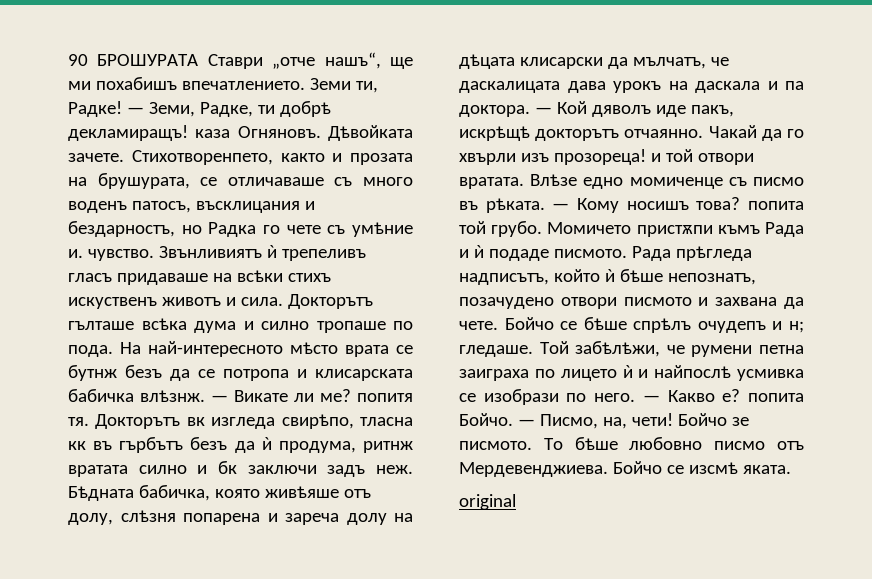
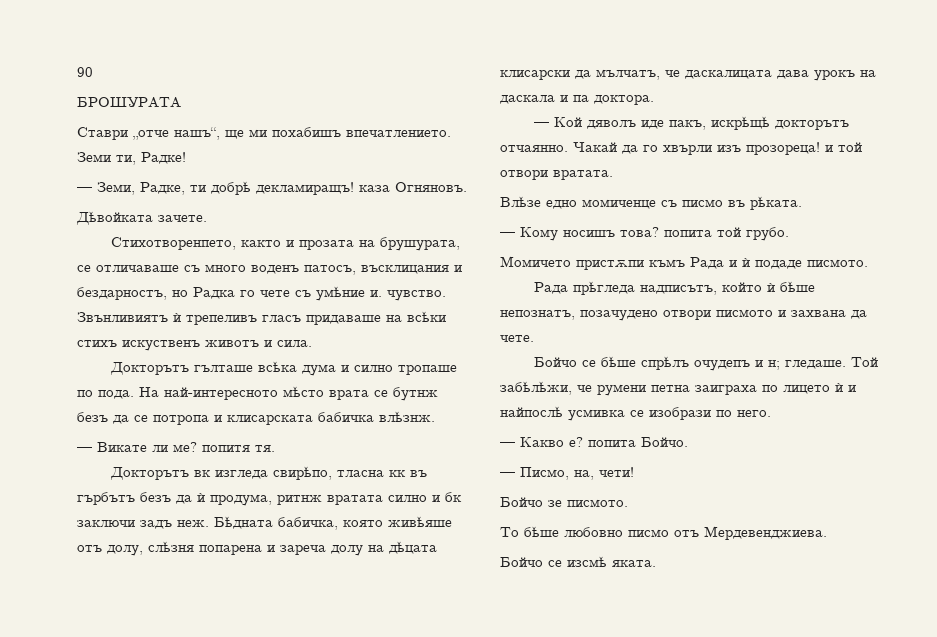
(88, 60) none -> (93, 72) //
(199, 60) none -> (181, 102) //
(122, 109) none -> (186, 158) //
(321, 132) none -> (467, 187) //
(124, 157) none -> (207, 218) //
(283, 301) none -> (312, 343) //
(205, 396) none -> (435, 416) //
(89, 421) none -> (275, 448) //
(530, 111) none -> (654, 100) //
(524, 183) none -> (613, 175) //
(545, 205) none -> (802, 203) //
(543, 229) none -> (789, 234) //
(627, 253) none -> (868, 263) //
(498, 325) none -> (534, 338) //
(636, 397) none -> (771, 413) //
(513, 419) none -> (688, 442) //
(673, 419) none -> (634, 472) //
(532, 445) none -> (628, 503) //
(608, 469) none -> (827, 533) //
[459,494,516,510] // original -> (656, 563) none

